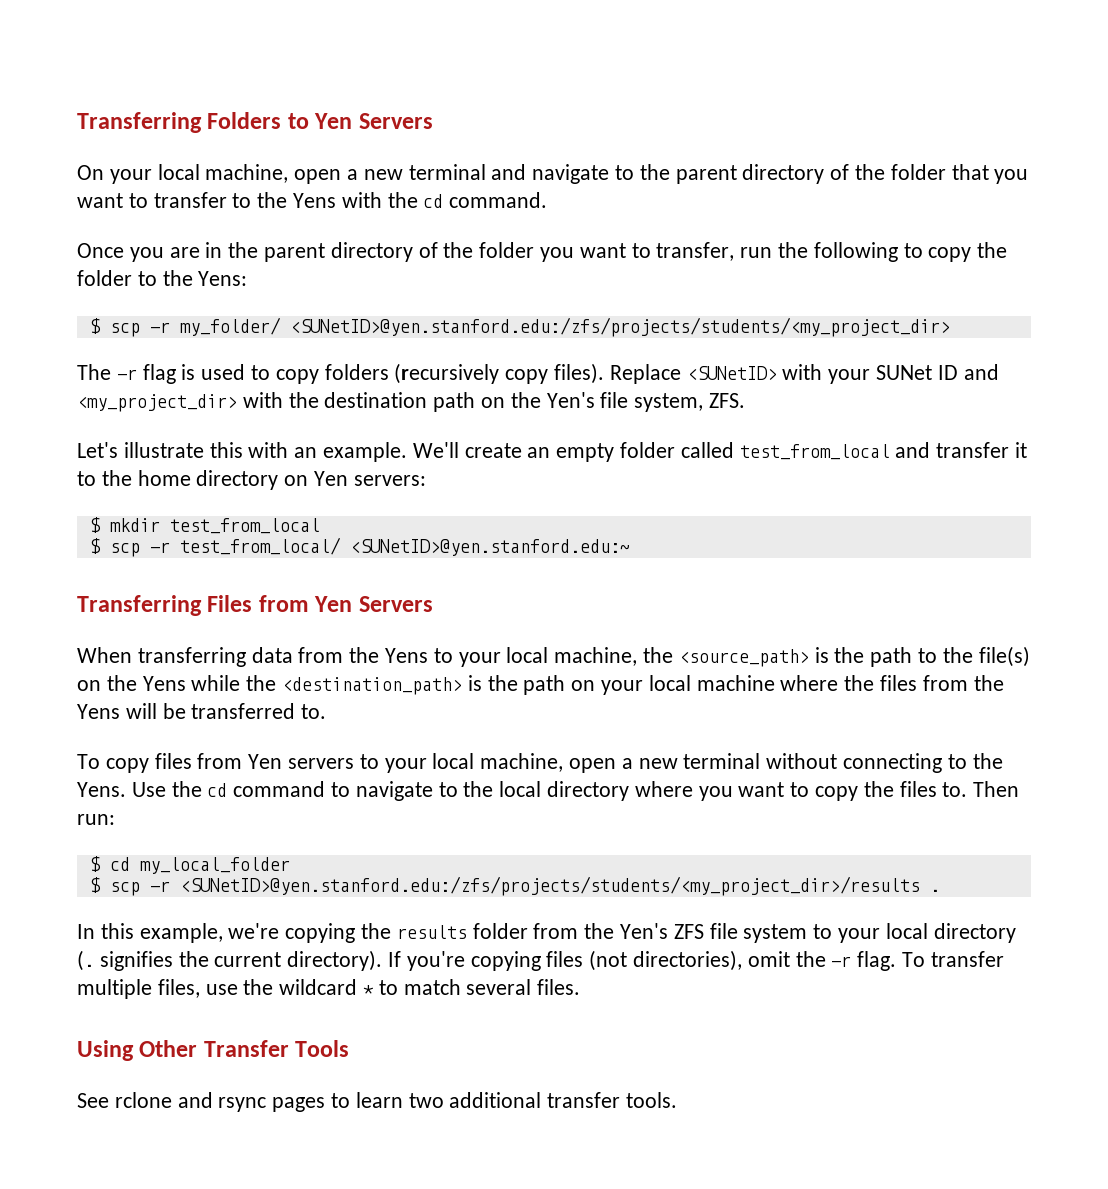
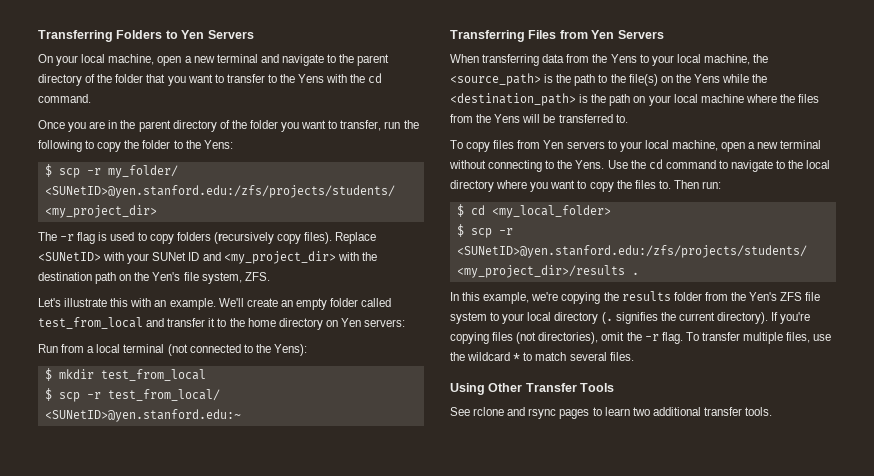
(426, 480) none -> [38,344,307,356] // Run from a local terminal (not connected to the Yens):
[139,857,290,874] my_local_folder -> [491,205,611,218] <my_local_folder>

